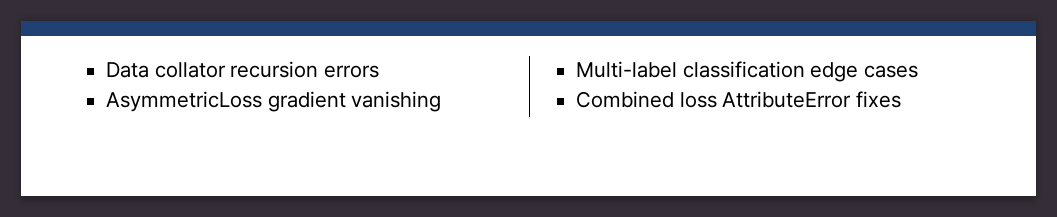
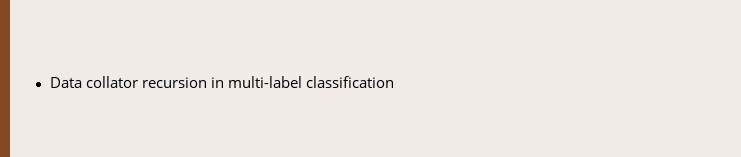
[324,65,380,78] [106,91,442,112] [576,61,919,82] [576,91,902,108] errors // AsymmetricLoss gradient vanishing // Multi-label classification edge cases // Combined loss AttributeError fixes -> [210,76,394,88] in multi-label classification

